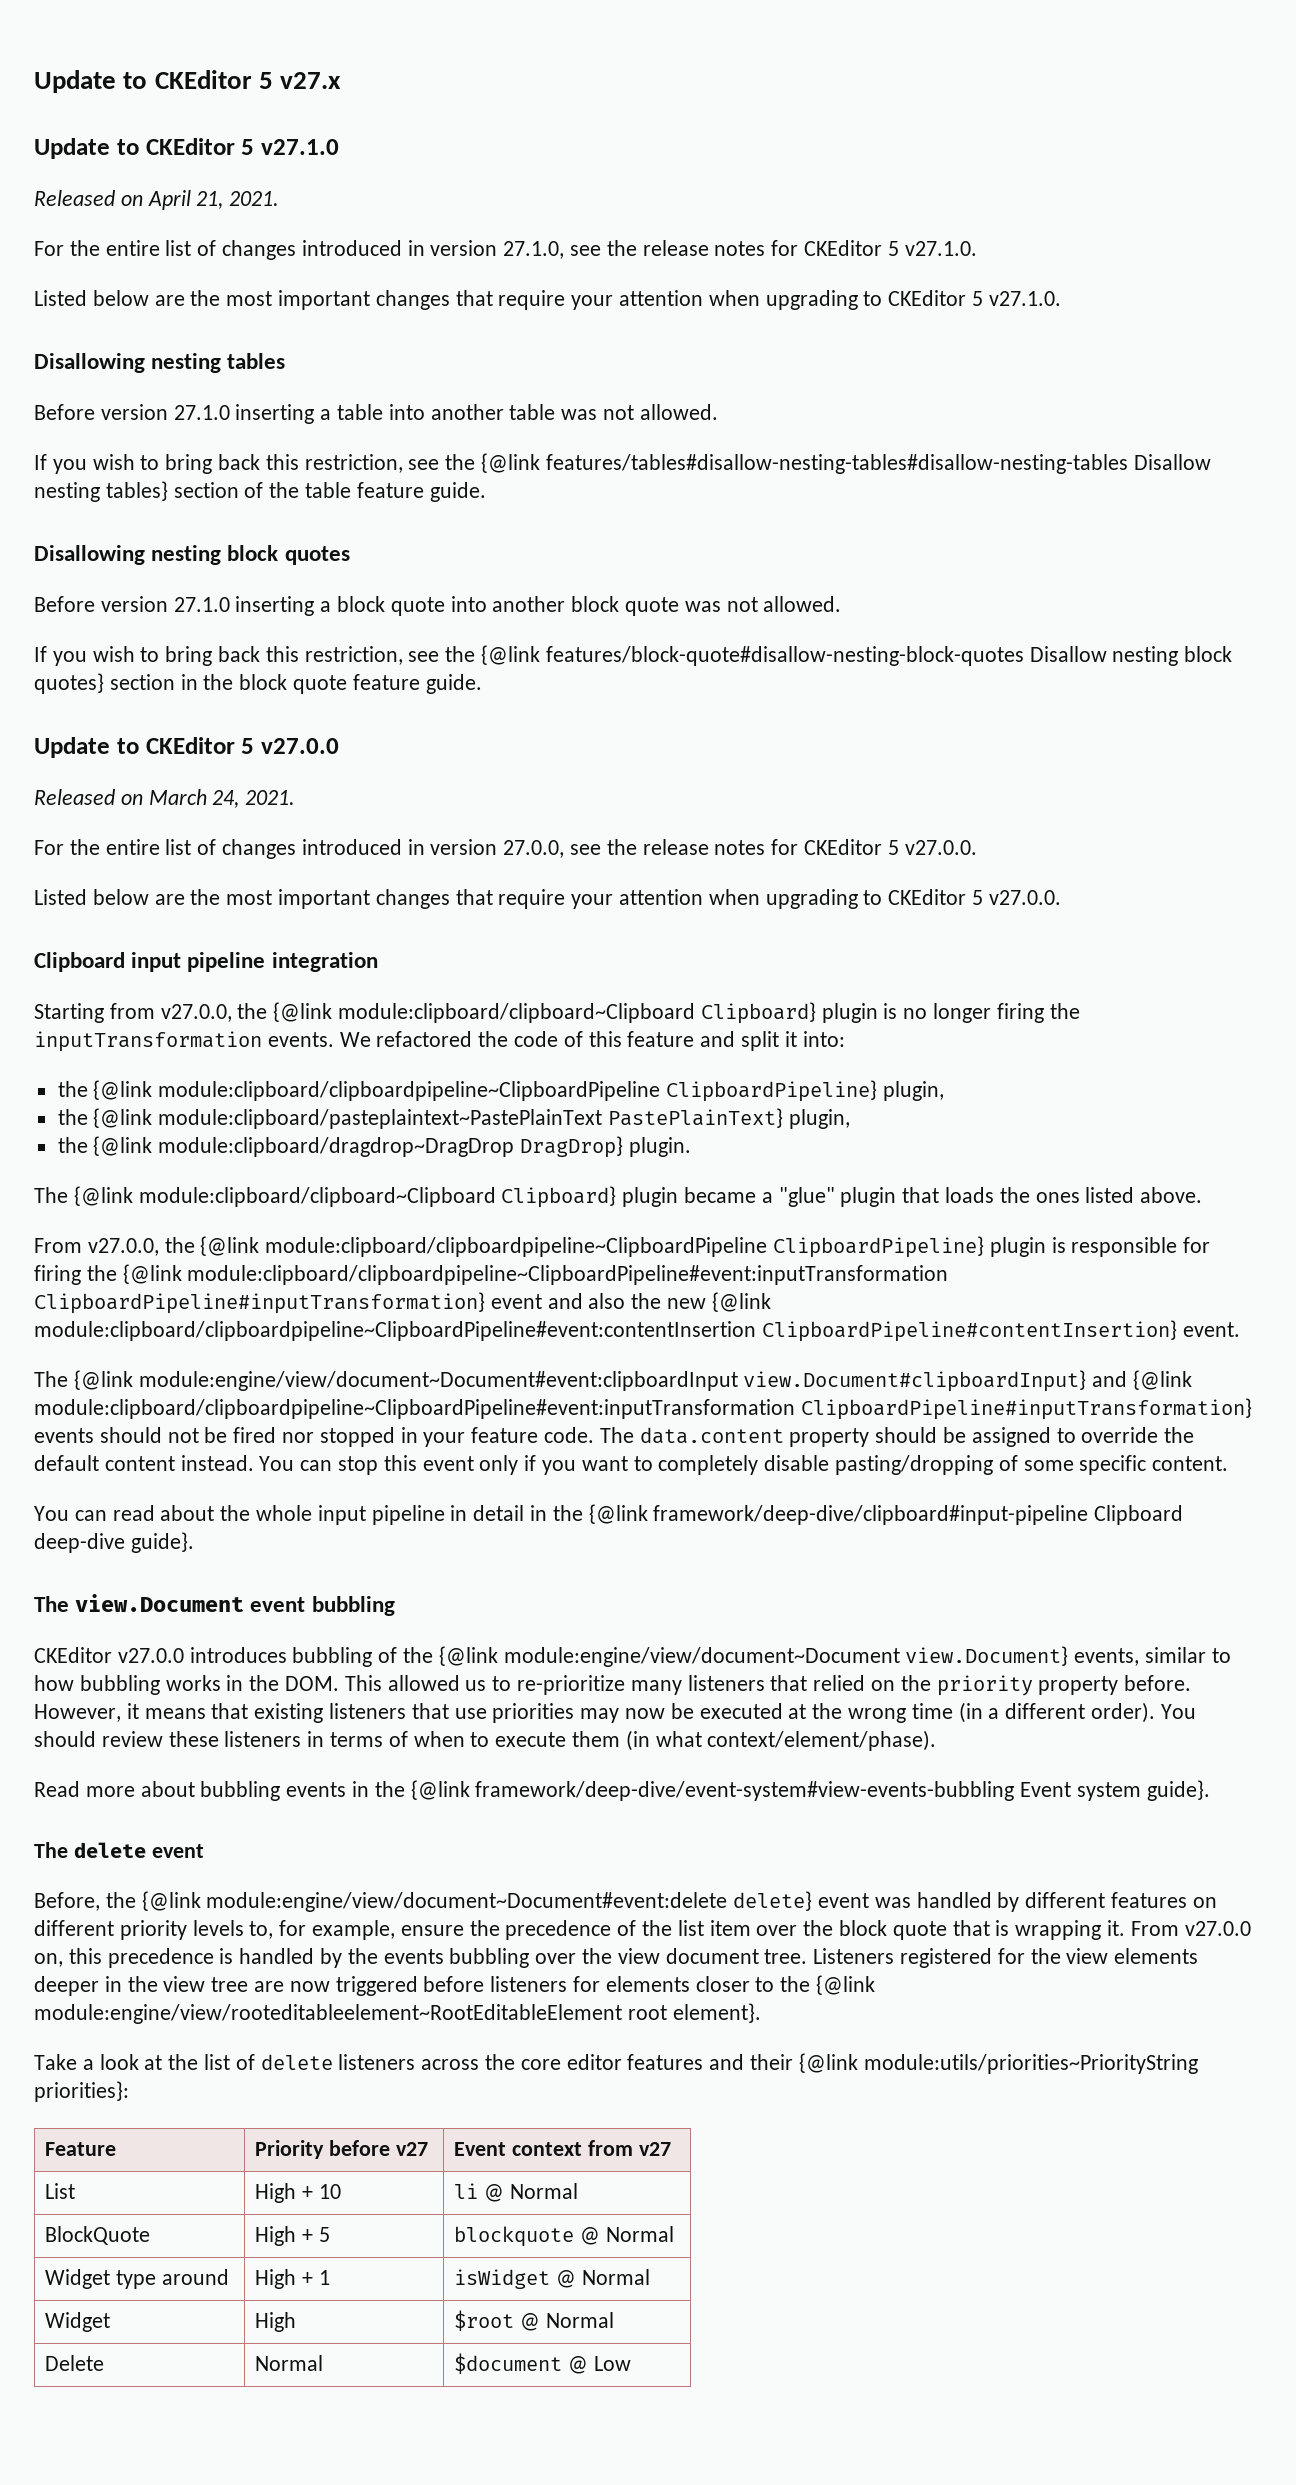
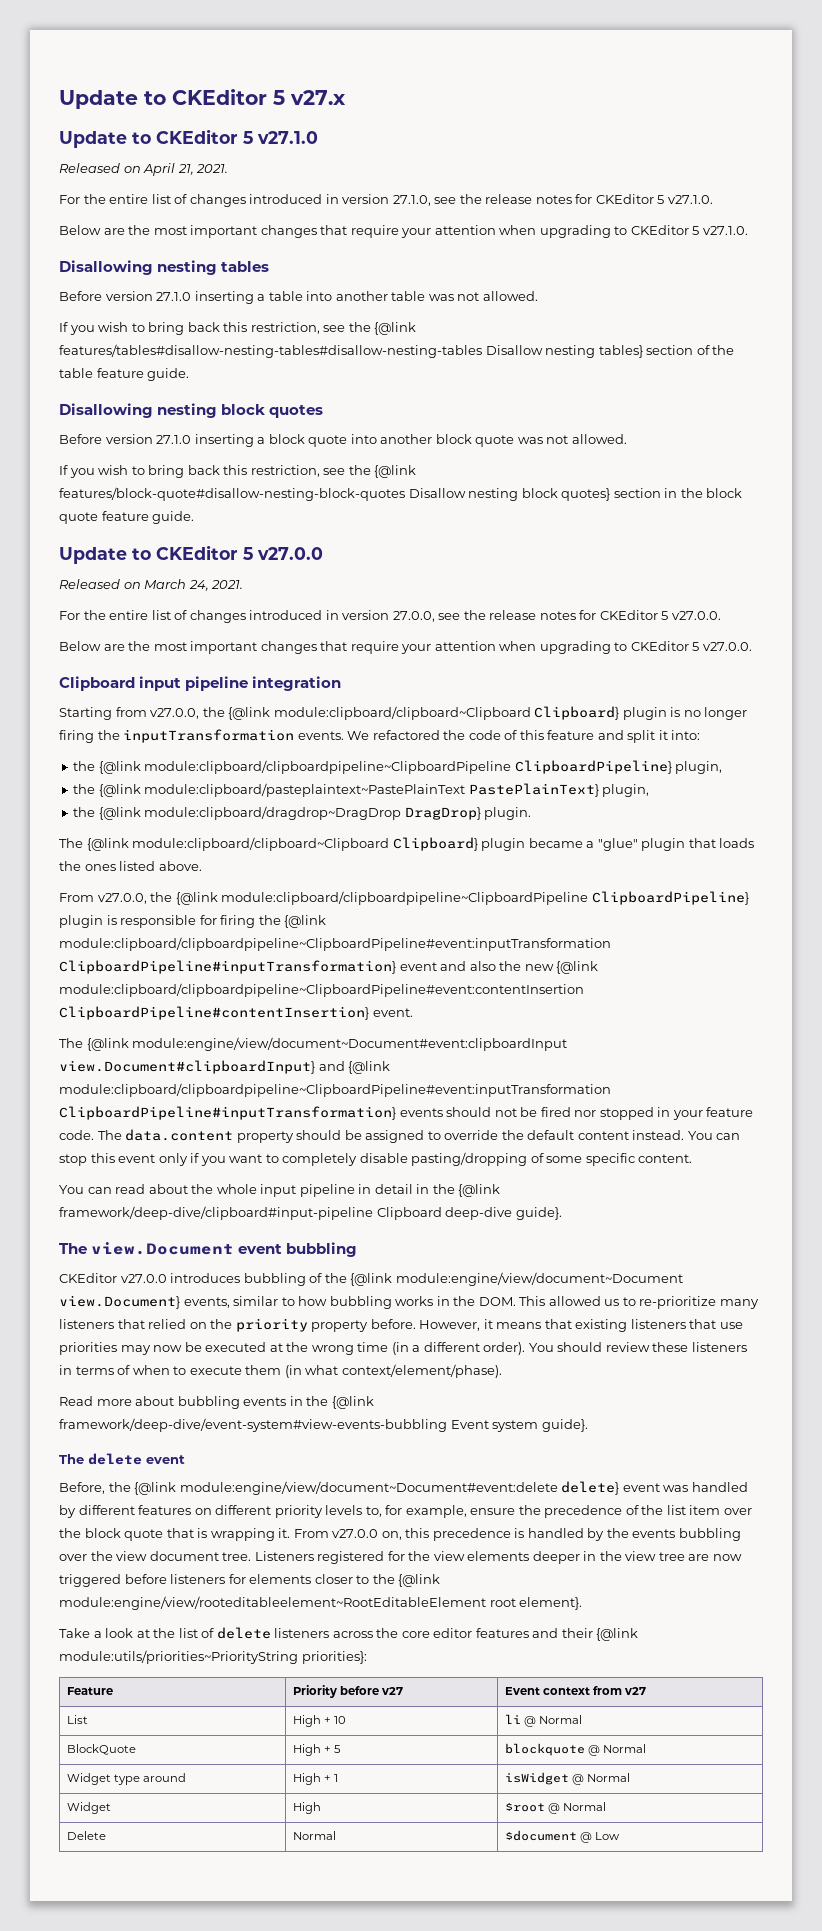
[34,290,149,306] Listed below -> [59,225,101,235] Below
[34,889,149,905] Listed below -> [59,641,101,651] Below

